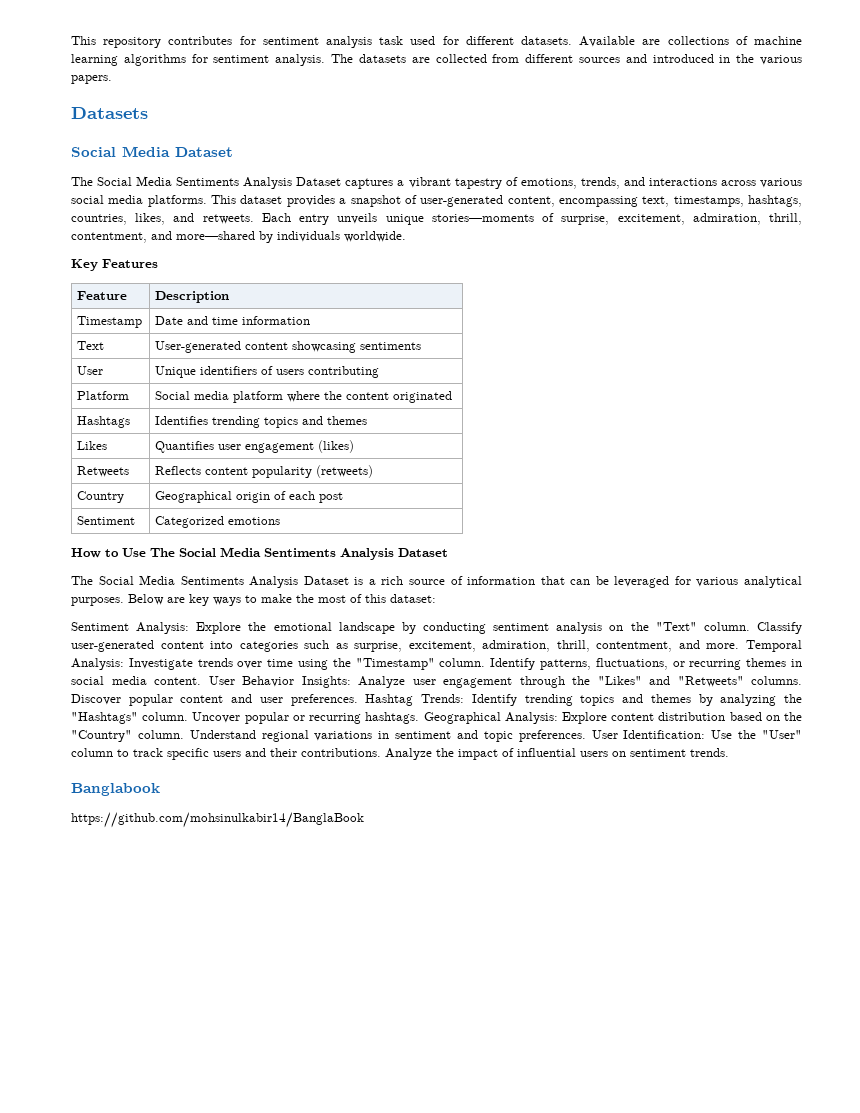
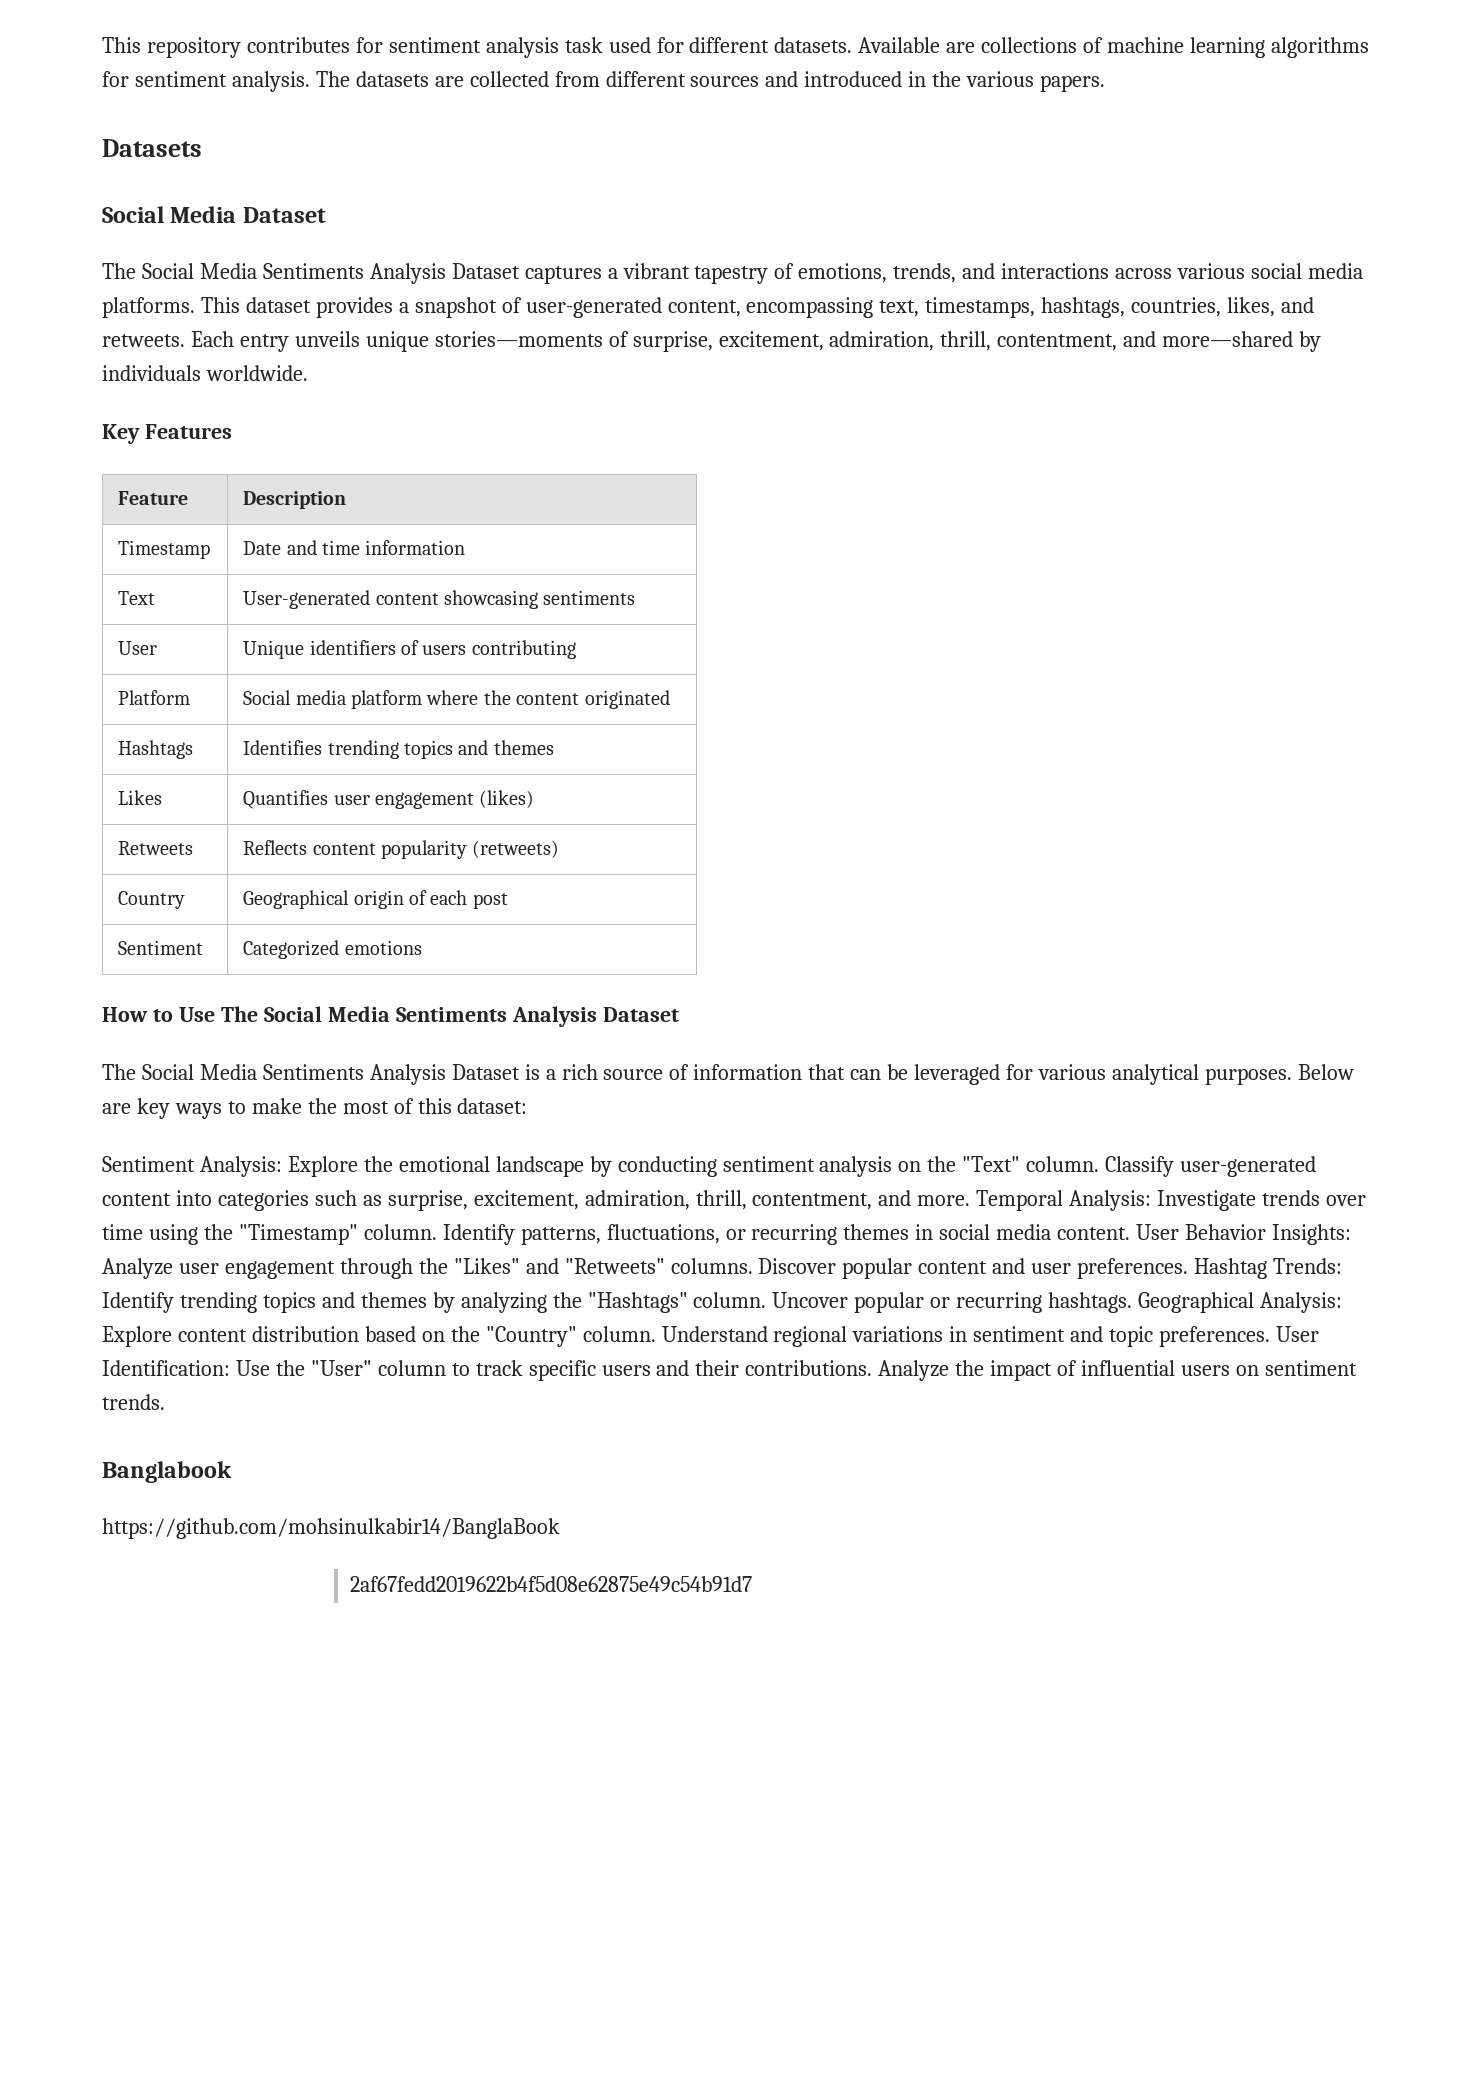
(364, 820) none -> [349,1576,752,1592] // 2af67fedd2019622b4f5d08e62875e49c54b91d7

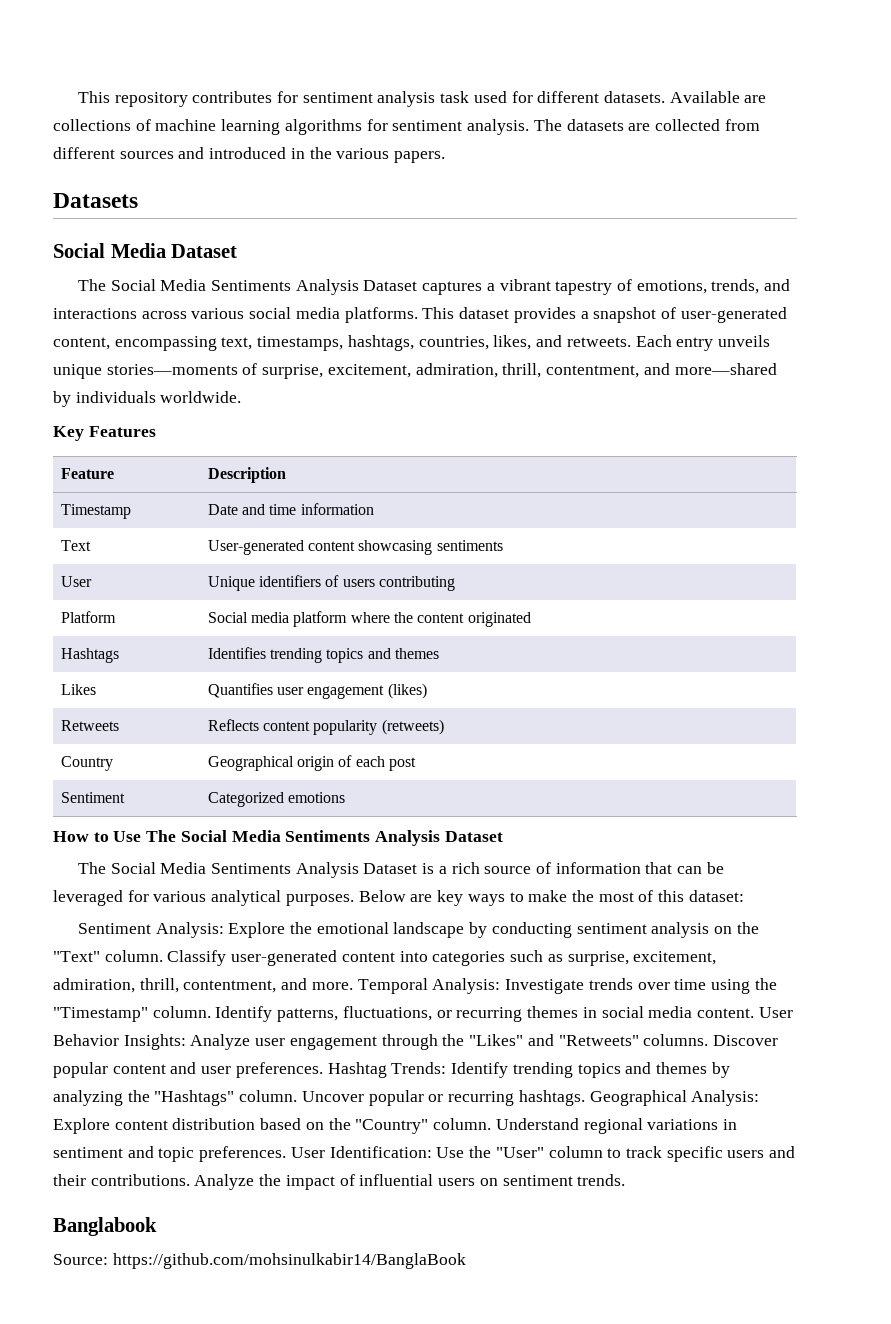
(232, 1472) none -> [53,1254,108,1265] Source:
[349,1576,752,1592] // 2af67fedd2019622b4f5d08e62875e49c54b91d7 -> (466, 1261) none

